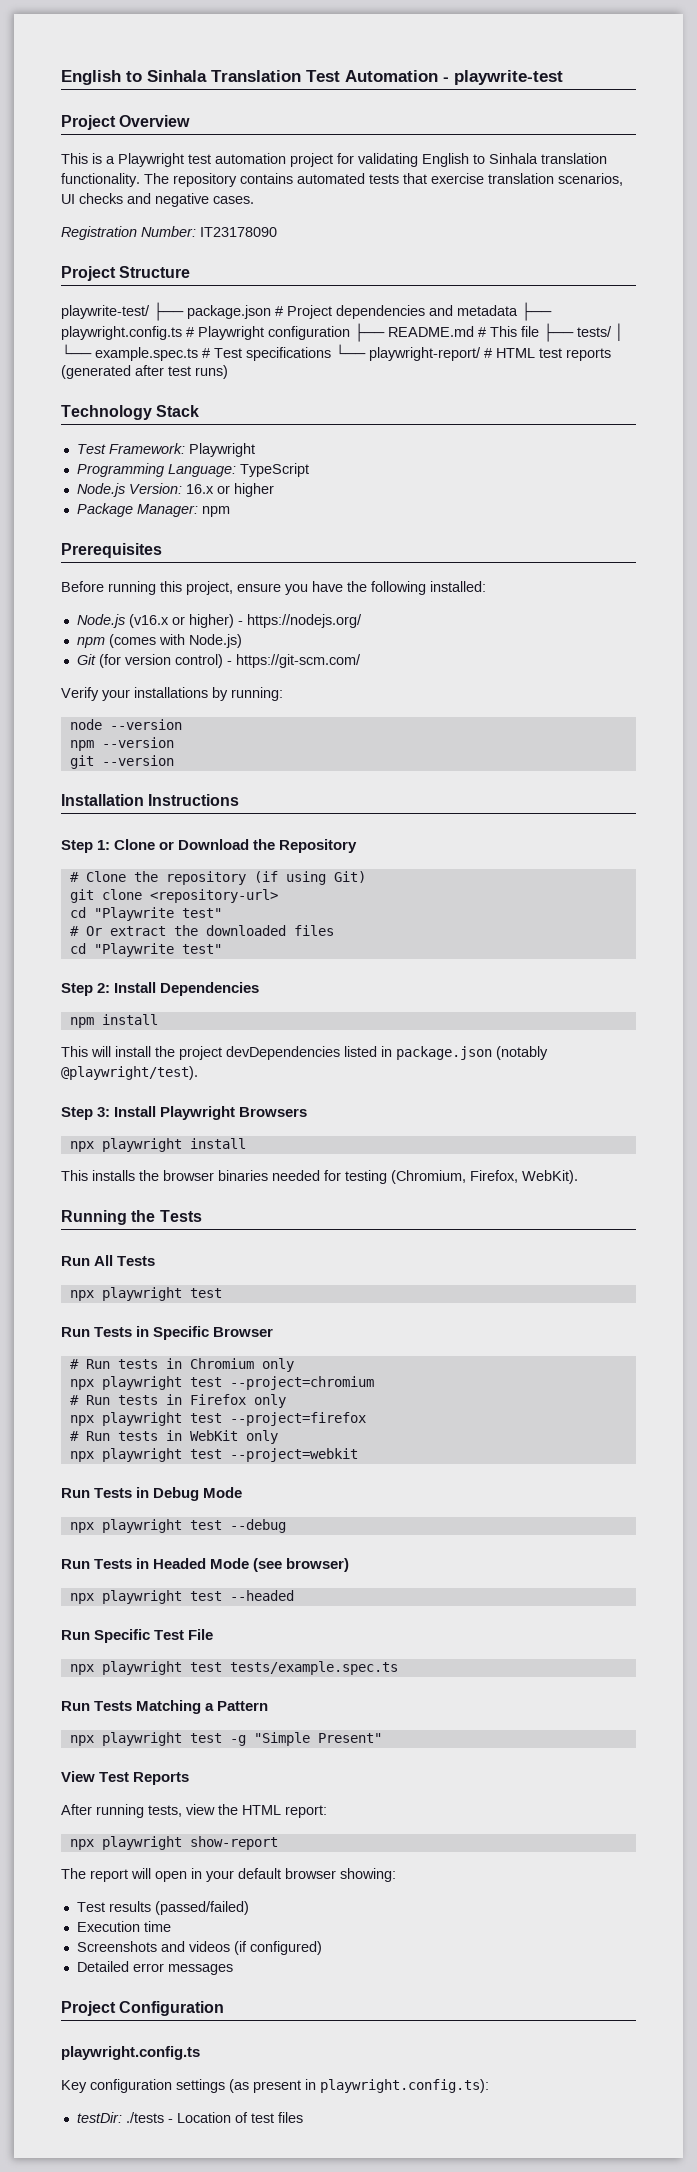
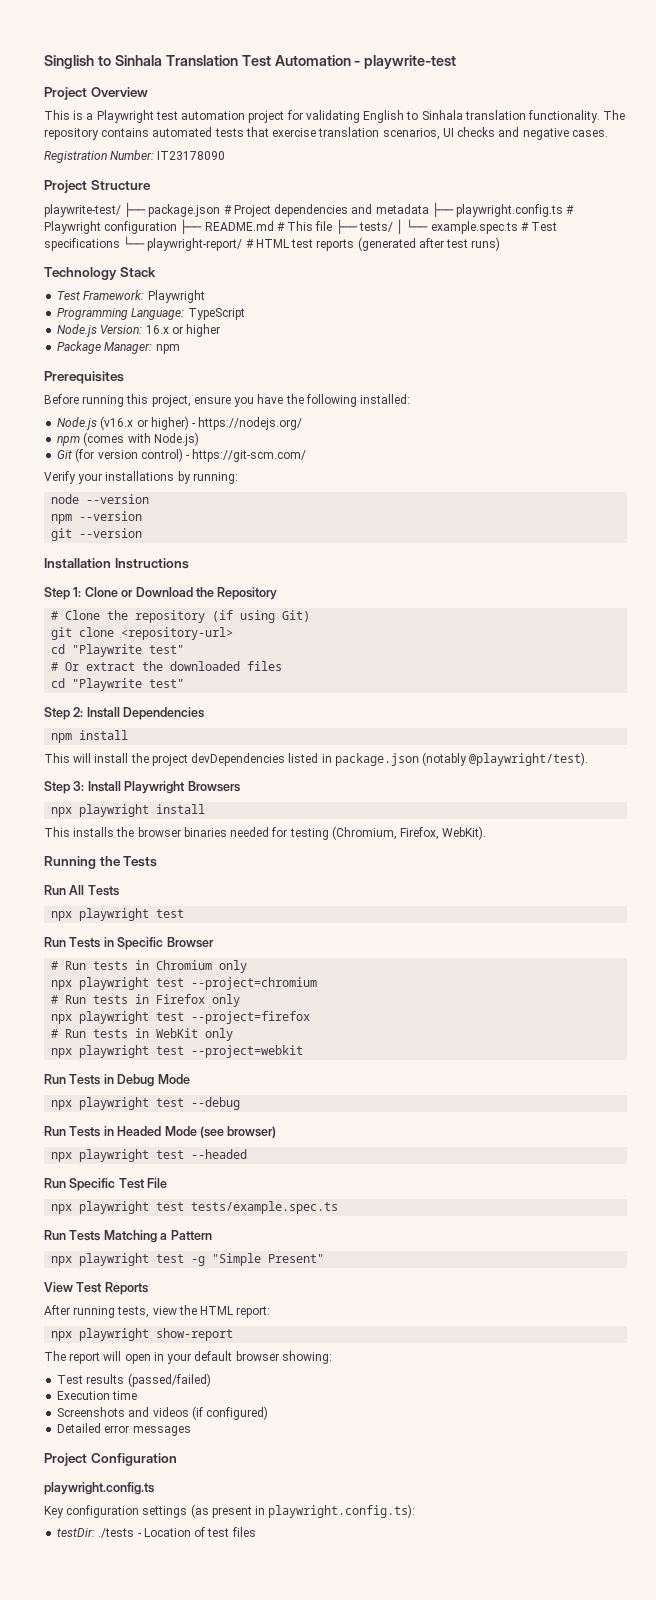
[61,70,121,85] English -> [44,55,94,69] Singlish

